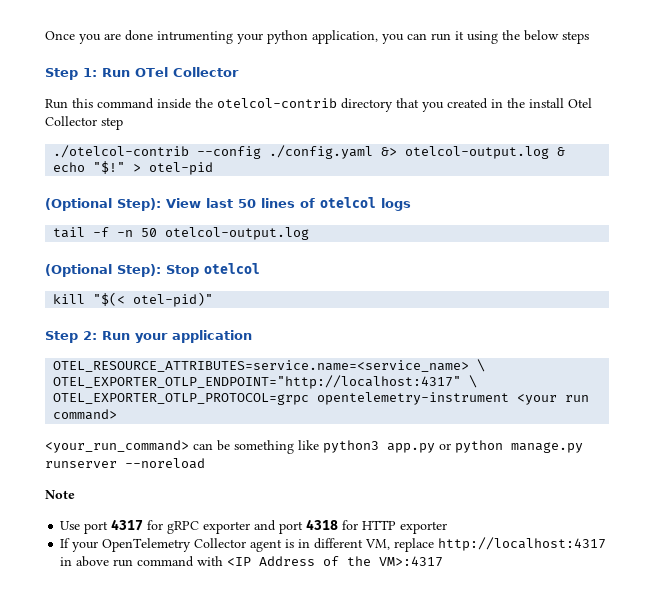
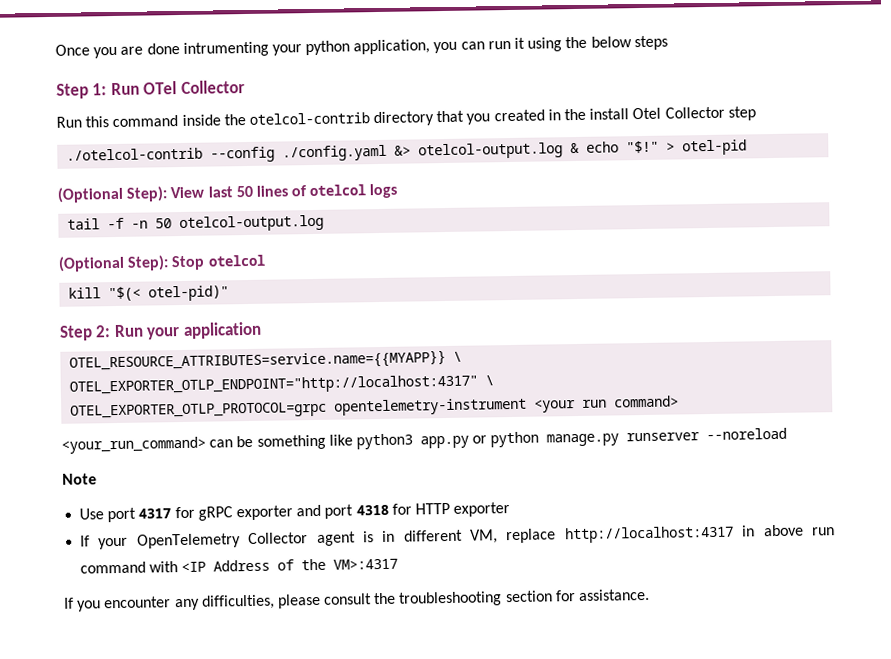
[53,360,470,372] OTEL_RESOURCE_ATTRIBUTES=service.name=<service_name> -> [69,349,447,372] OTEL_RESOURCE_ATTRIBUTES=service.name={{MYAPP}}
(444, 561) none -> [64,588,651,612] // If you encounter any difficulties, please consult the troubleshooting section for assistance.

